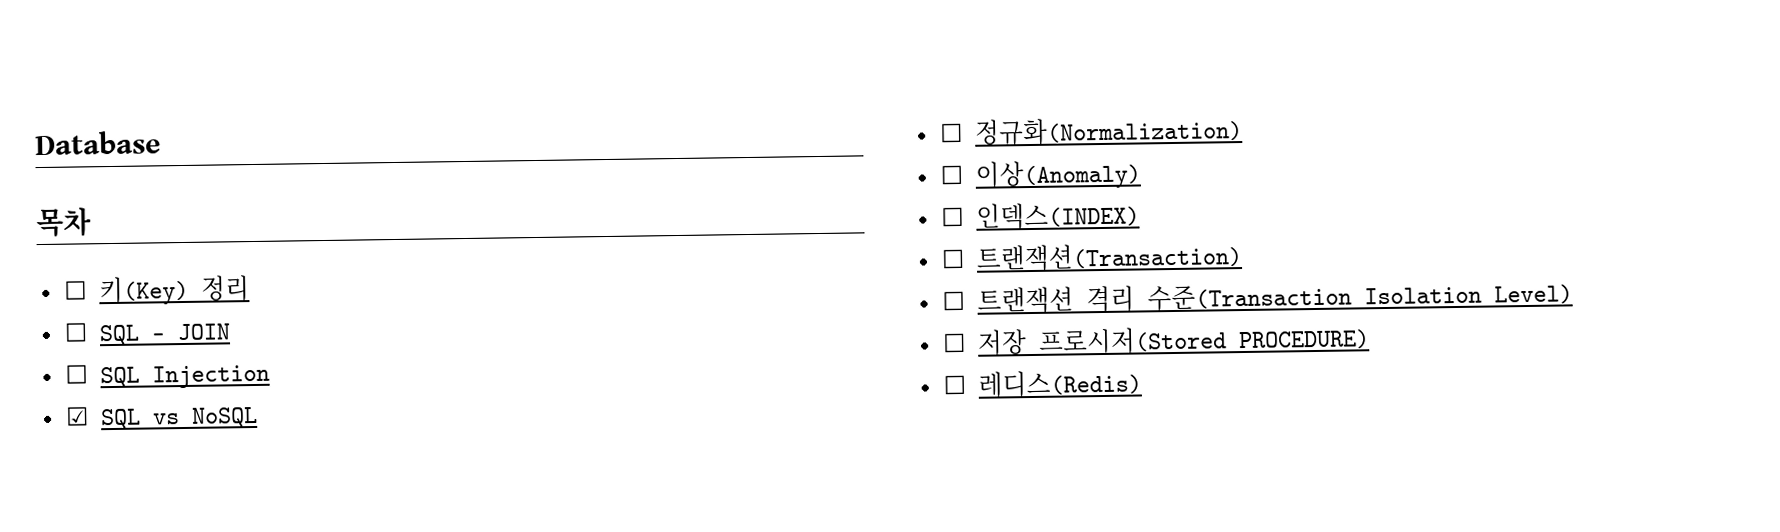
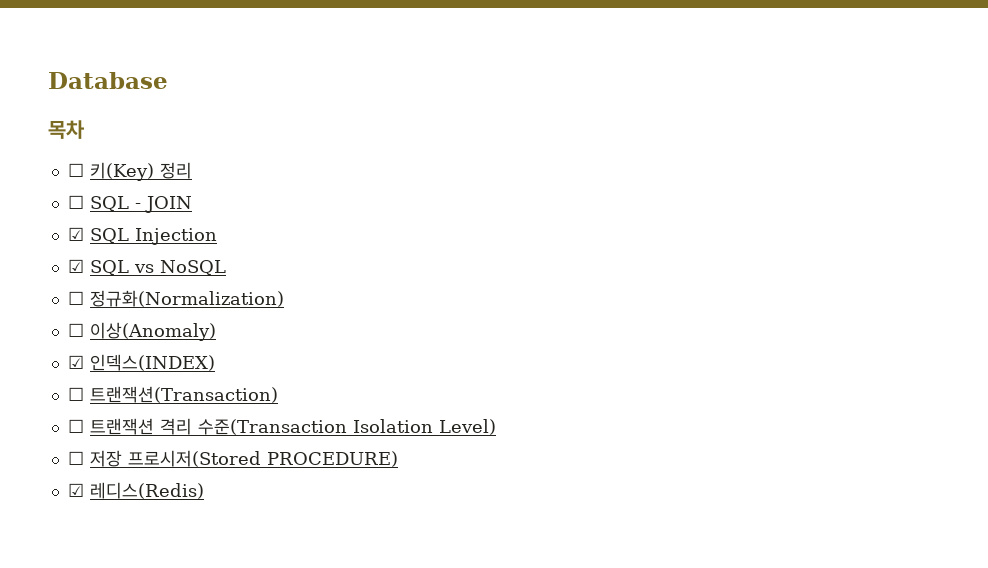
[64,364,88,384] ☐ -> [67,227,84,241] ☑
[940,206,964,227] ☐ -> [67,355,84,369] ☑
[942,374,966,395] ☐ -> [67,483,84,497] ☑

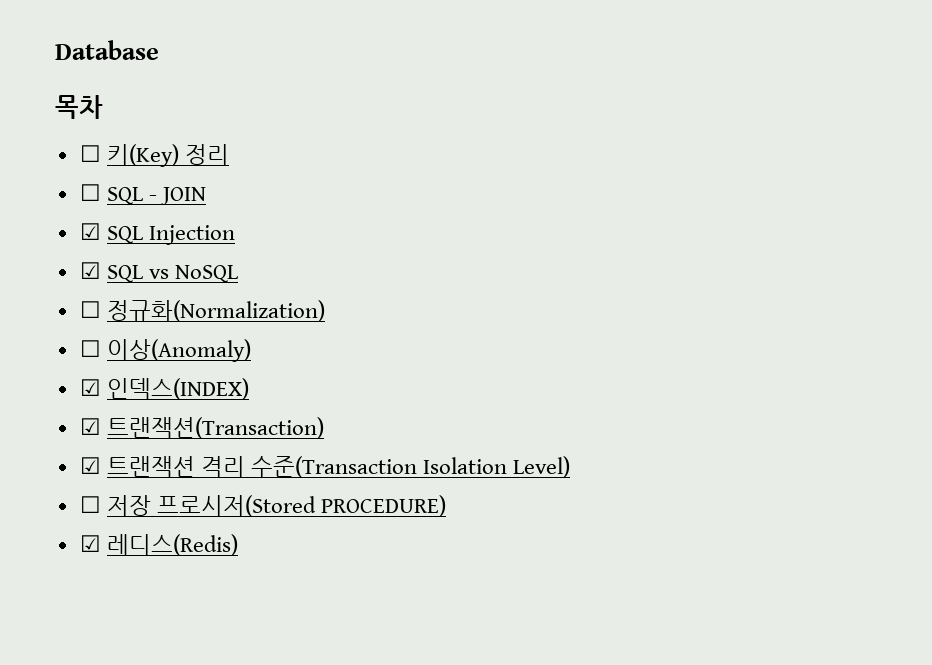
[67,387,84,401] ☐ -> [79,418,101,435] ☑
[67,419,84,433] ☐ -> [79,457,101,474] ☑

